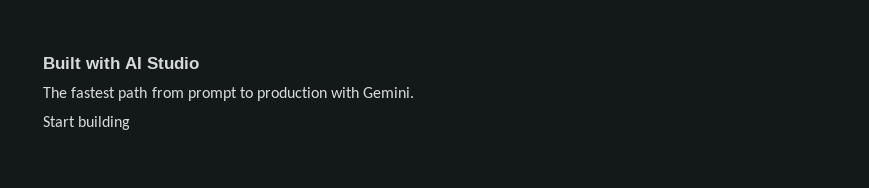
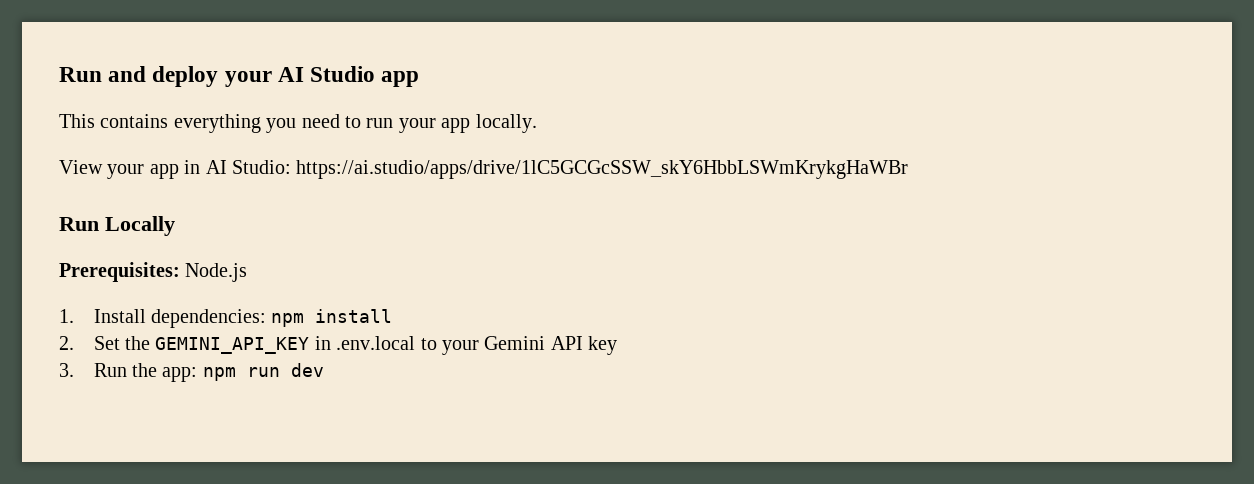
[43,57,199,69] [43,87,415,101] [43,116,131,130] Built with AI Studio // The fastest path from prompt to production with Gemini. // Start building -> [59,66,420,87] [59,114,537,133] [59,160,909,179] [59,216,175,236] [59,262,248,282] [59,309,393,328] [59,336,618,355] [59,363,324,382] Run and deploy your AI Studio app // This contains everything you need to run your app locally. // View your app in AI Studio: https://ai.studio/apps/drive/1lC5GCGcSSW_skY6HbbLSWmKrykgHaWBr // Run Locally // Prerequisites: Node.js // 1. Install dependencies: npm install // 2. Set the GEMINI_API_KEY in .env.local to your Gemini API key // 3. Run the app: npm run dev

